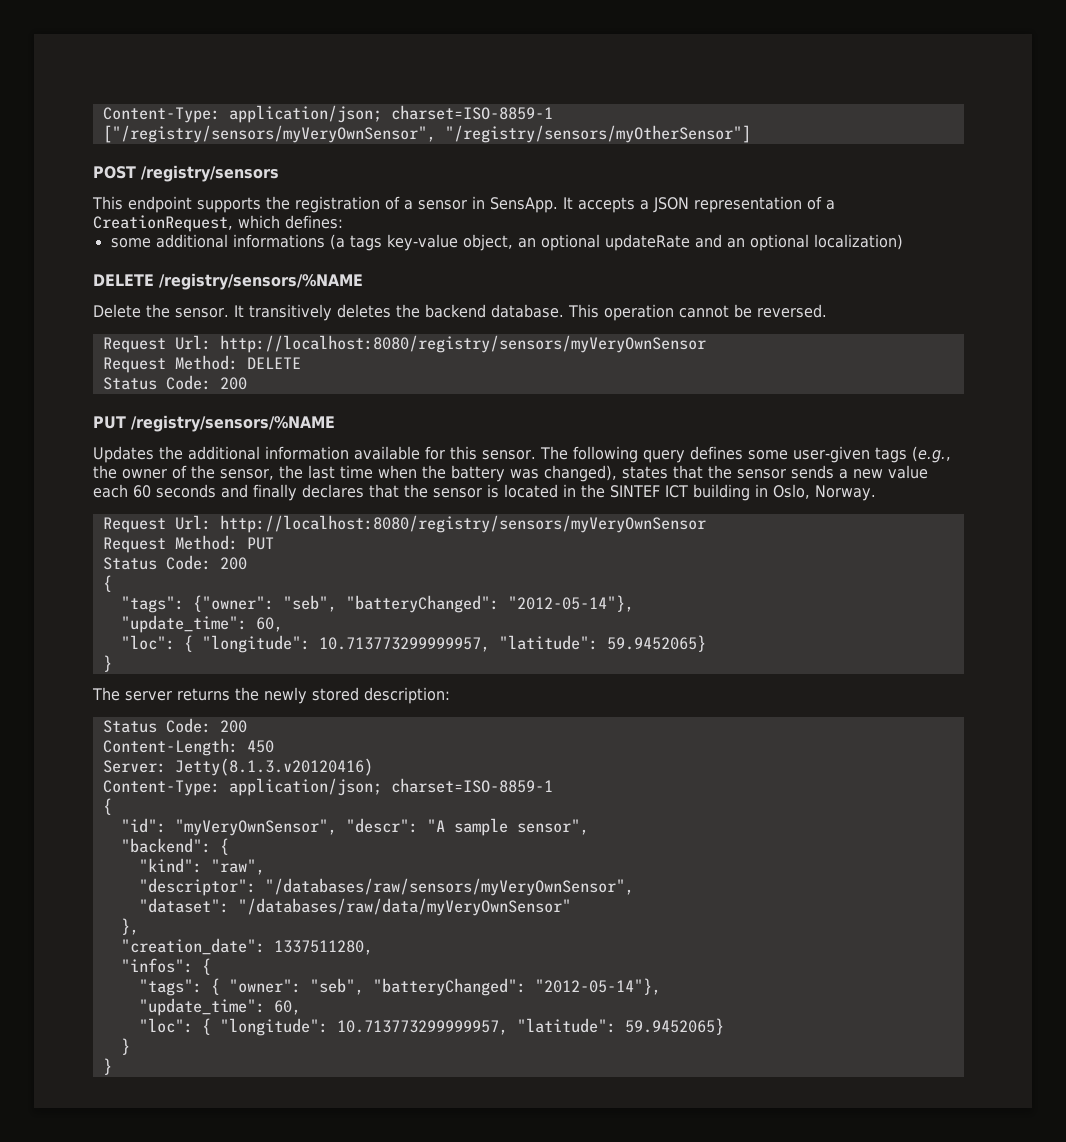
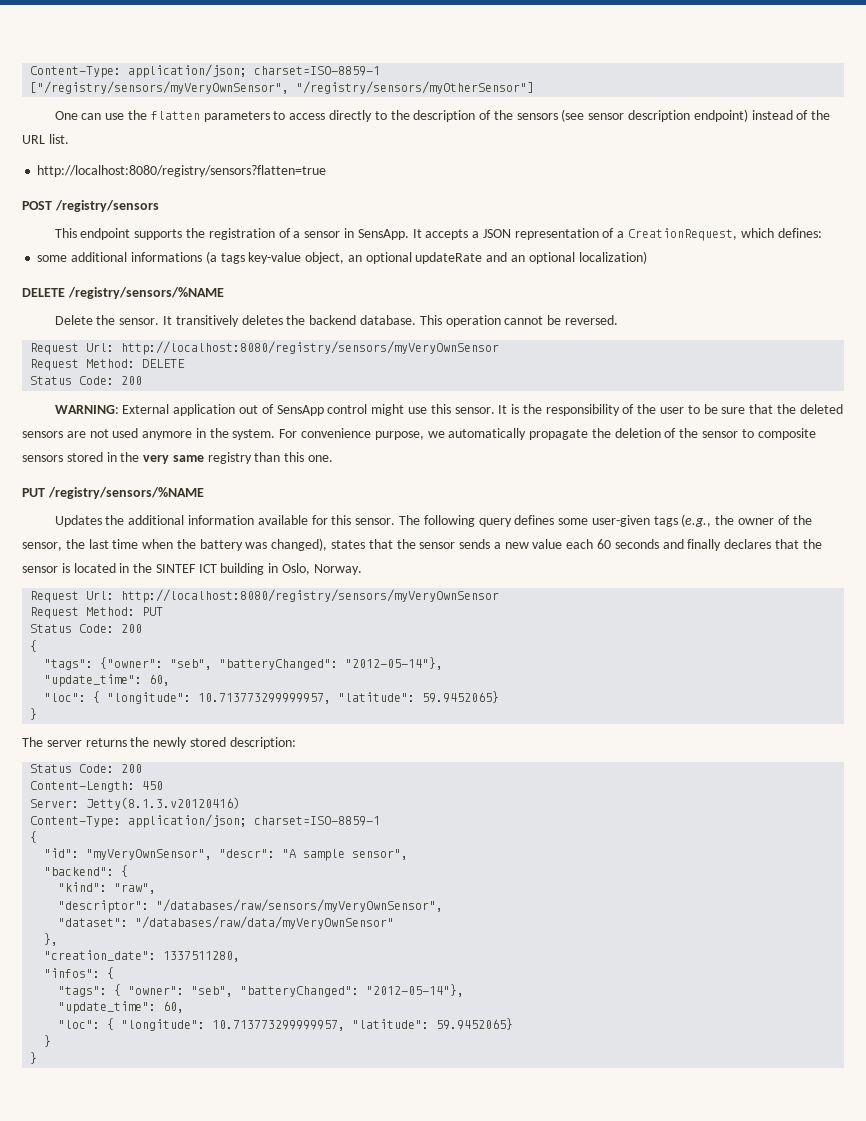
(751, 134) none -> [54,109,831,122] [22,134,69,144] [37,165,327,177] // One can use the flatten parameters to access directly to the description of the sensors (see sensor description endpoint) instead of the URL list. // http://localhost:8080/registry/sensors?flatten=true
(247, 383) none -> [54,404,843,416] [22,428,816,440] [22,452,334,464] // WARNING: External application out of SensApp control might use this sensor. It is the responsibility of the user to be sure that the deleted sensors are not used anymore in the system. For convenience purpose, we automatically propagate the deletion of the sensor to composite sensors stored in the very same registry than this one.

